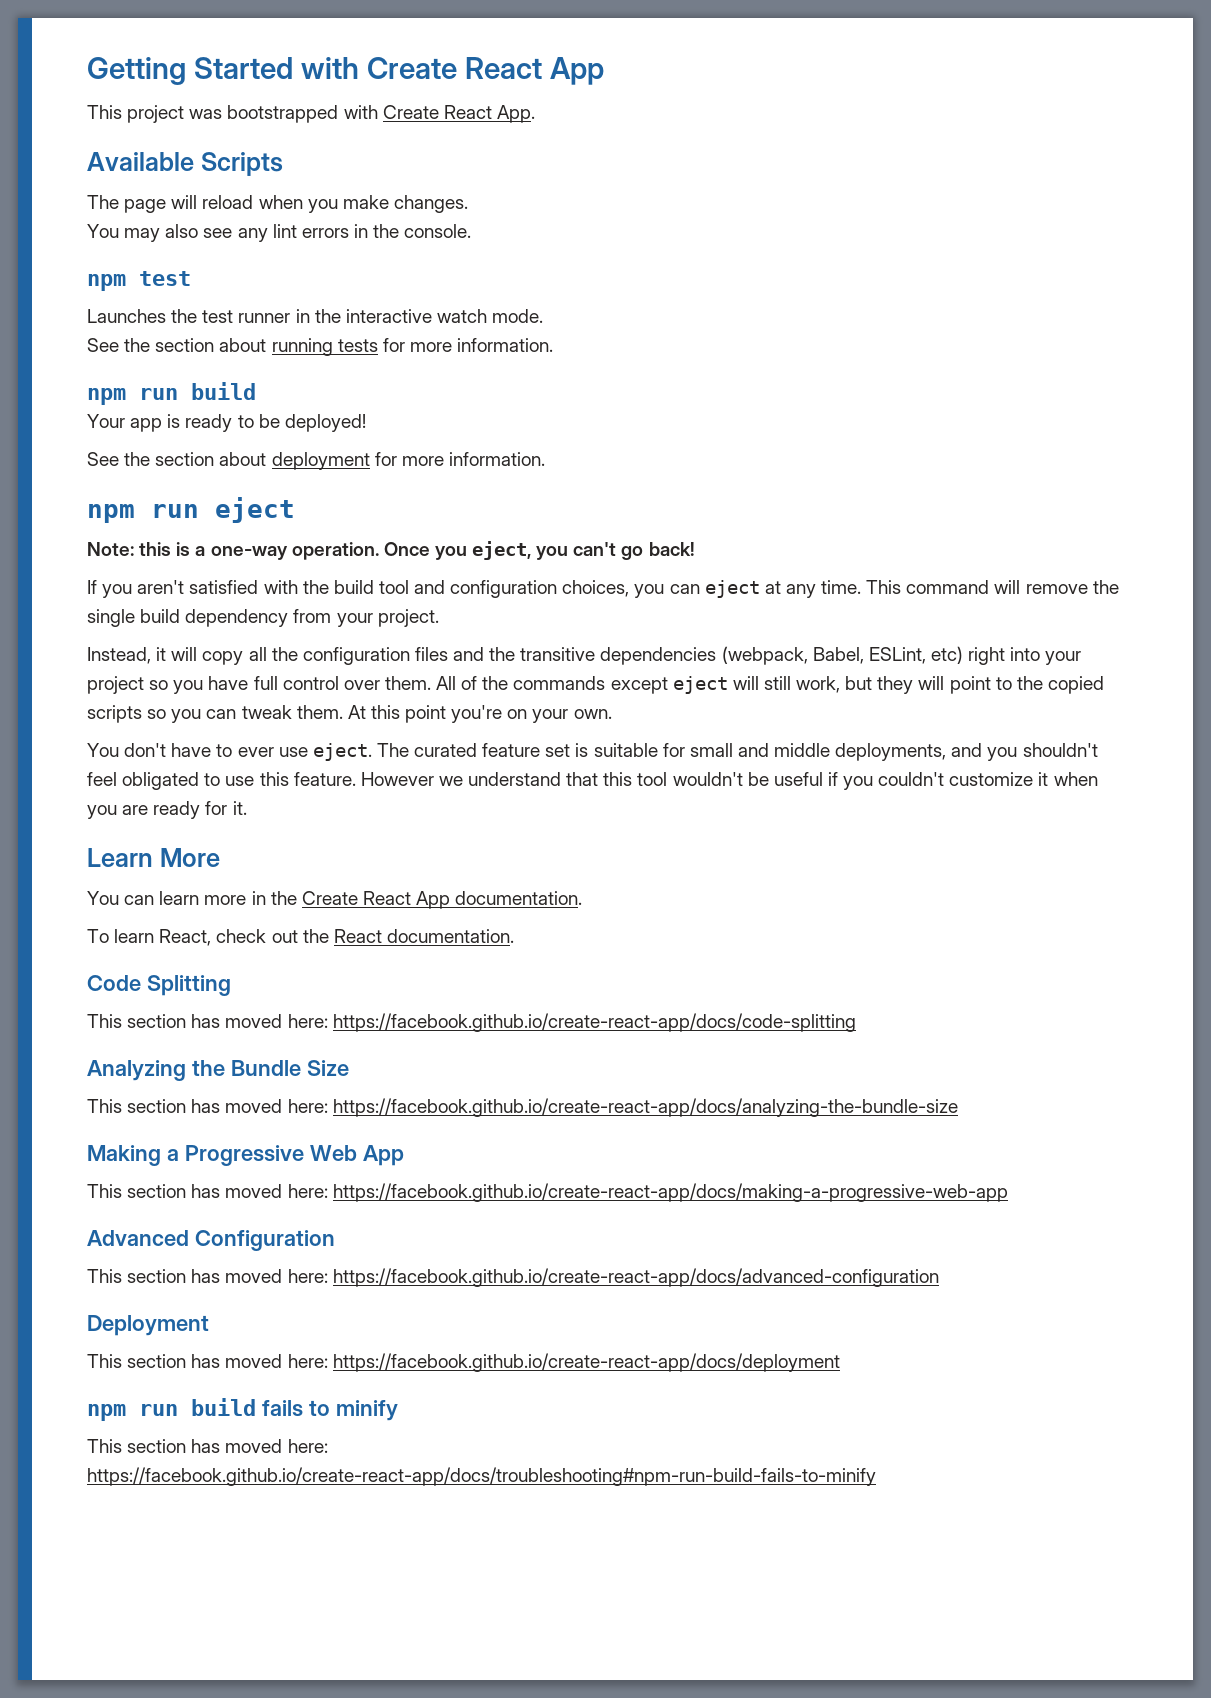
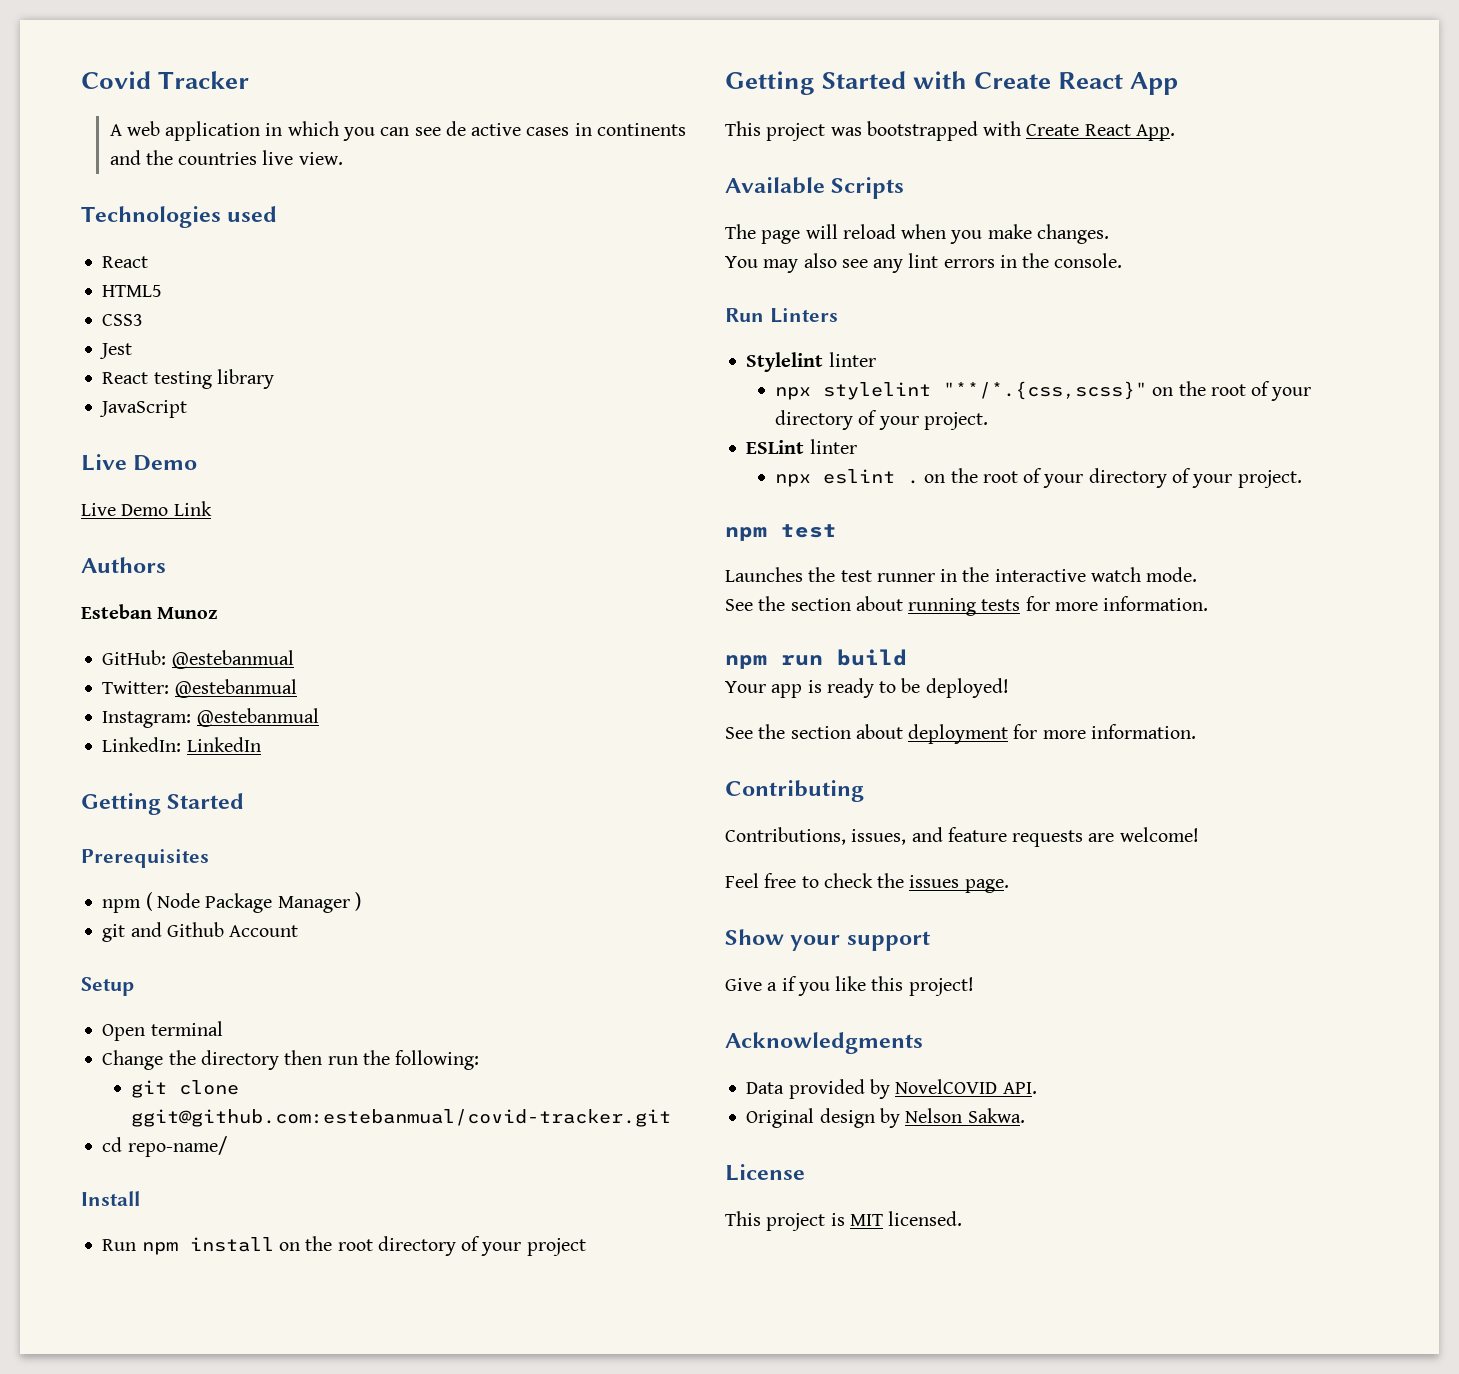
(87, 71) none -> [81,71,250,89] [109,121,686,141] [109,150,343,165] [81,206,278,228] [102,256,149,268] [102,285,163,297] [102,314,144,326] [99,343,133,359] [102,369,274,389] [99,400,188,418] [81,454,198,471] [81,501,212,516] [81,557,166,573] [81,604,219,619] [102,650,294,669] [102,679,297,698] [102,708,319,728] [102,737,261,752] [81,793,245,815] [81,849,209,868] [102,892,361,913] [102,922,299,942] [81,977,134,996] [102,1021,223,1041] [102,1050,480,1070] [131,1080,240,1098] [131,1109,672,1127] [102,1136,227,1157] [81,1191,140,1206] [102,1236,586,1256] Covid Tracker // A web application in which you can see de active cases in continents and the countries live view. // Technologies used // React // HTML5 // CSS3 // Jest // React testing library // JavaScript // Live Demo // Live Demo Link // Authors // Esteban Munoz // GitHub: @estebanmual // Twitter: @estebanmual // Instagram: @estebanmual // LinkedIn: LinkedIn // Getting Started // Prerequisites // npm ( Node Package Manager ) // git and Github Account // Setup // Open terminal // Change the directory then run the following: // git clone ggit@github.com:estebanmual/covid-tracker.git // cd repo-name/ // Install // Run npm install on the root directory of your project //
(472, 231) none -> [725,308,838,323] [746,352,876,372] [775,381,1312,401] [775,410,988,430] [746,439,857,454] [775,468,1302,488] // Run Linters // Stylelint linter // npx stylelint "**/*.{css,scss}" on the root of your directory of your project. // ESLint linter // npx eslint . on the root of your directory of your project.
[87,497,295,523] [87,541,695,560] [87,580,1119,598] [87,609,439,627] [87,646,1082,665] [87,676,1104,694] [87,705,612,723] [87,743,1098,761] [87,772,1098,790] [87,801,247,819] [87,848,220,867] [87,891,583,909] [87,929,514,946] [87,975,231,996] [87,1013,856,1032] [87,1060,349,1081] [87,1098,958,1117] [87,1145,404,1166] [87,1183,1008,1202] [87,1230,335,1251] [87,1268,939,1287] [87,1315,209,1336] [87,1353,840,1372] [87,1398,398,1421] [87,1439,328,1453] [87,1467,876,1486] npm run eject // Note: this is a one-way operation. Once you eject, you can't go back! // If you aren't satisfied with the build tool and configuration choices, you can eject at any time. This command will remove the single build dependency from your project. // Instead, it will copy all the configuration files and the transitive dependencies (webpack, Babel, ESLint, etc) right into your project so you have full control over them. All of the commands except eject will still work, but they will point to the copied scripts so you can tweak them. At this point you're on your own. // You don't have to ever use eject. The curated feature set is suitable for small and middle deployments, and you shouldn't feel obligated to use this feature. However we understand that this tool wouldn't be useful if you couldn't customize it when you are ready for it. // Learn More // You can learn more in the Create React App documentation. // To learn React, check out the React documentation. // Code Splitting // This section has moved here: https://facebook.github.io/create-react-app/docs/code-splitting // Analyzing the Bundle Size // This section has moved here: https://facebook.github.io/create-react-app/docs/analyzing-the-bundle-size // Making a Progressive Web App // This section has moved here: https://facebook.github.io/create-react-app/docs/making-a-progressive-web-app // Advanced Configuration // This section has moved here: https://facebook.github.io/create-react-app/docs/advanced-configuration // Deployment // This section has moved here: https://facebook.github.io/create-react-app/docs/deployment // npm run build fails to minify // This section has moved here: https://facebook.github.io/create-react-app/docs/troubleshooting#npm-run-build-fails-to-minify -> [725,780,864,802] [725,827,1199,847] [725,873,1009,893] [725,929,930,951] [725,976,974,996] [725,1032,923,1054] [746,1079,1037,1099] [746,1108,1025,1128] [725,1164,805,1181] [725,1211,963,1231] Contributing // Contributions, issues, and feature requests are welcome! // Feel free to check the issues page. // Show your support // Give a if you like this project! // Acknowledgments // Data provided by NovelCOVID API. // Original design by Nelson Sakwa. // License // This project is MIT licensed.

